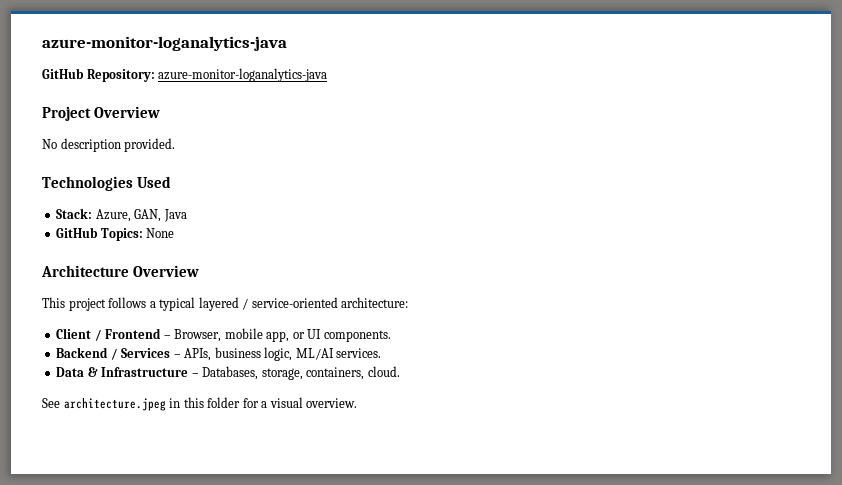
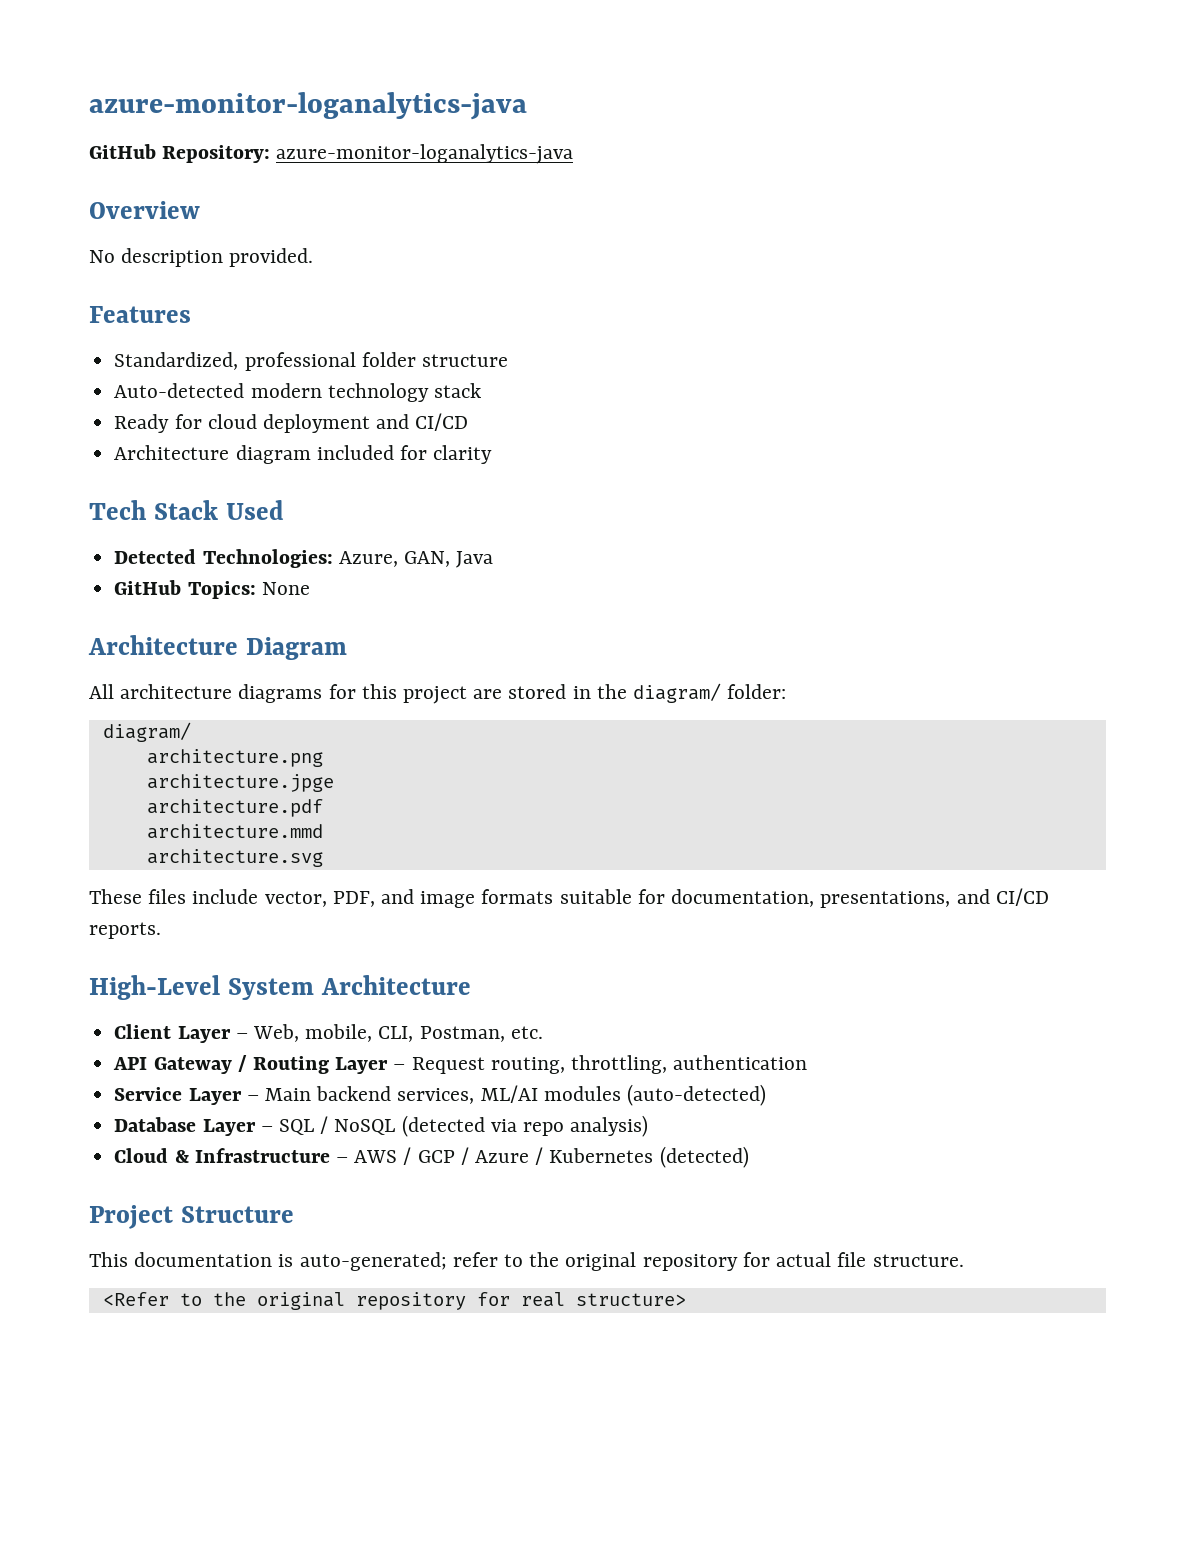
[42,106,91,121] Project -> (574, 154) none
[42,176,133,191] Technologies -> [89,306,191,323] [114,352,508,371] [114,383,481,402] [114,413,469,433] [114,445,493,464] [89,500,218,520] Features // Standardized, professional folder structure // Auto-detected modern technology stack // Ready for cloud deployment and CI/CD // Architecture diagram included for clarity // Tech Stack
[56,208,93,219] Stack: -> [114,549,333,568] Detected Technologies:
[133,265,200,277] [42,297,409,311] [56,328,391,342] [56,347,382,361] [56,366,400,380] [42,397,358,411] Overview // This project follows a typical layered / service-oriented architecture: // Client / Frontend – Browser, mobile app, or UI components. // Backend / Services – APIs, business logic, ML/AI services. // Data & Infrastructure – Databases, storage, containers, cloud. // See architecture.jpeg in this folder for a visual overview. -> [245,637,347,660] [89,683,787,704] [102,722,191,742] [146,749,323,767] [146,774,334,792] [146,799,323,817] [146,824,323,839] [146,849,323,867] [89,888,1049,908] [89,922,161,939] [89,975,471,1000] [114,1024,543,1043] [113,1055,808,1074] [114,1084,766,1106] [114,1115,649,1137] [114,1146,749,1168] [89,1205,294,1229] [89,1252,964,1271] [102,1292,686,1310] Diagram // All architecture diagrams for this project are stored in the diagram/ folder: // diagram/ // architecture.png // architecture.jpge // architecture.pdf // architecture.mmd // architecture.svg // These files include vector, PDF, and image formats suitable for documentation, presentations, and CI/CD reports. // High-Level System Architecture // Client Layer – Web, mobile, CLI, Postman, etc. // API Gateway / Routing Layer – Request routing, throttling, authentication // Service Layer – Main backend services, ML/AI modules (auto-detected) // Database Layer – SQL / NoSQL (detected via repo analysis) // Cloud & Infrastructure – AWS / GCP / Azure / Kubernetes (detected) // Project Structure // This documentation is auto-generated; refer to the original repository for actual file structure. // <Refer to the original repository for real structure>

